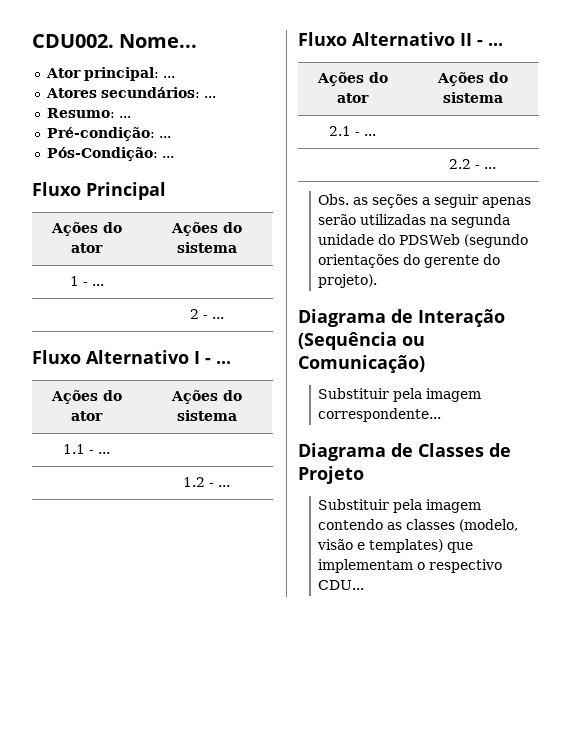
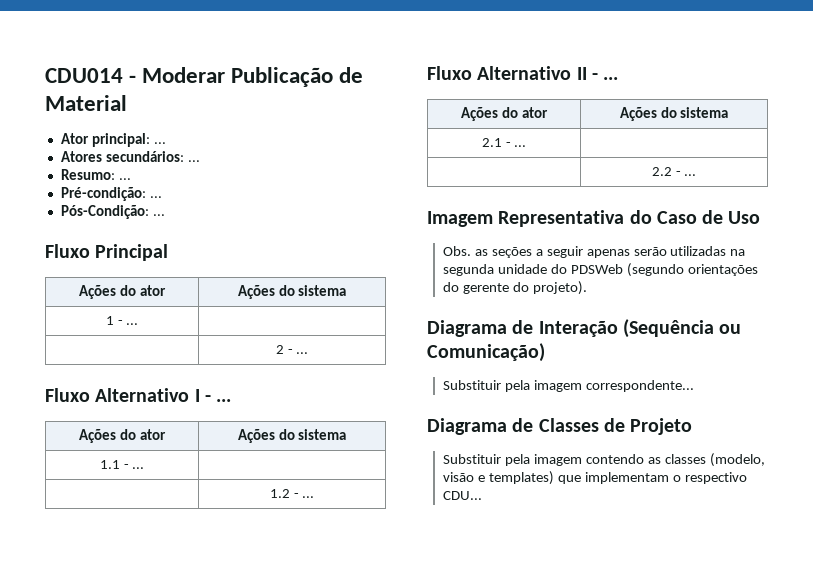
[32,34,198,48] CDU002. Nome... -> [45,67,364,87] [45,95,127,111] CDU014 - Moderar Publicação de Material
(496, 168) none -> [427,210,761,227] // Imagem Representativa do Caso de Uso

